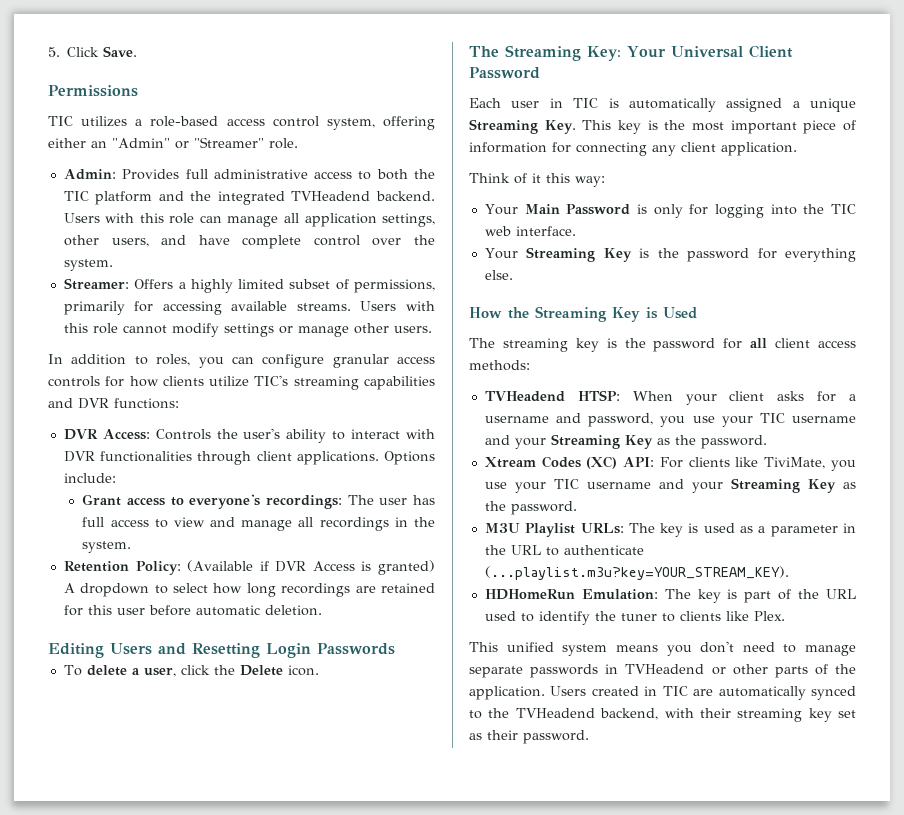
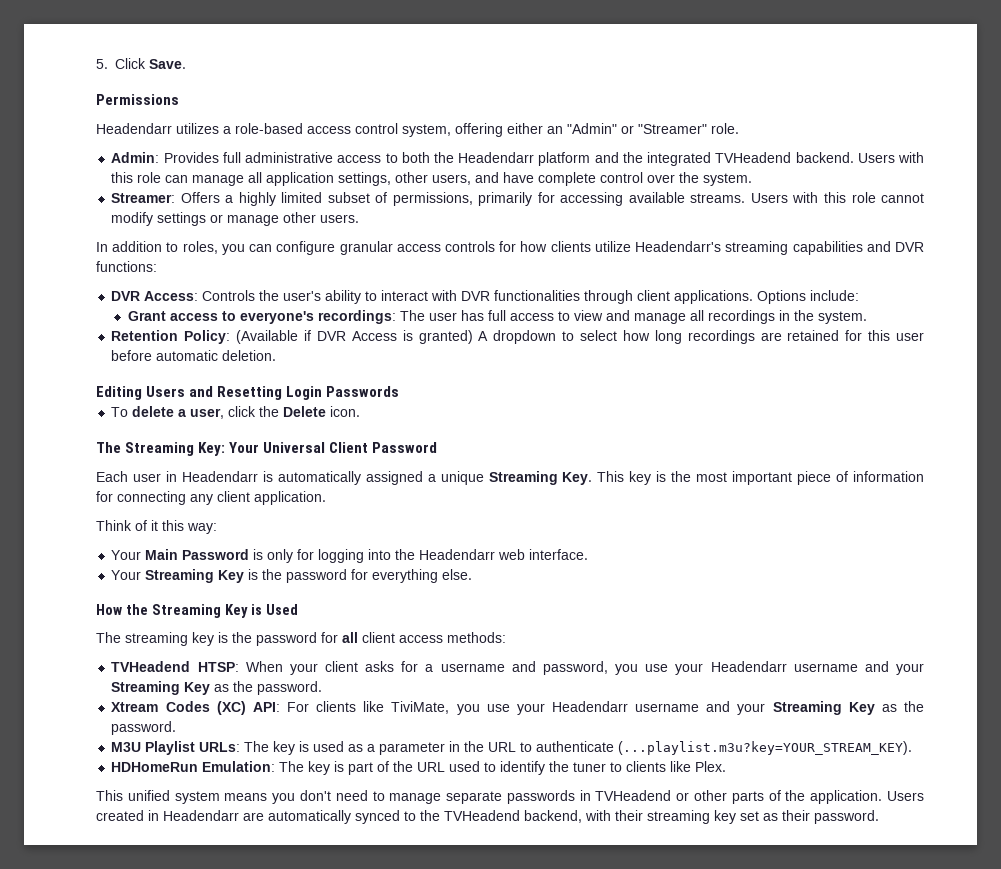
[48,116,73,126] TIC -> [96,123,172,134] Headendarr
[63,191,89,201] TIC -> [458,152,535,163] Headendarr
[254,375,289,386] TIC's -> [635,241,722,252] Headendarr's
[573,98,599,108] TIC -> [181,471,258,482] Headendarr
[831,204,856,214] TIC -> [419,549,496,560] Headendarr
[759,413,785,423] TIC -> [710,661,787,672] Headendarr
[553,479,579,489] TIC -> [551,701,628,712] Headendarr
[662,686,688,696] TIC -> [163,810,239,821] Headendarr

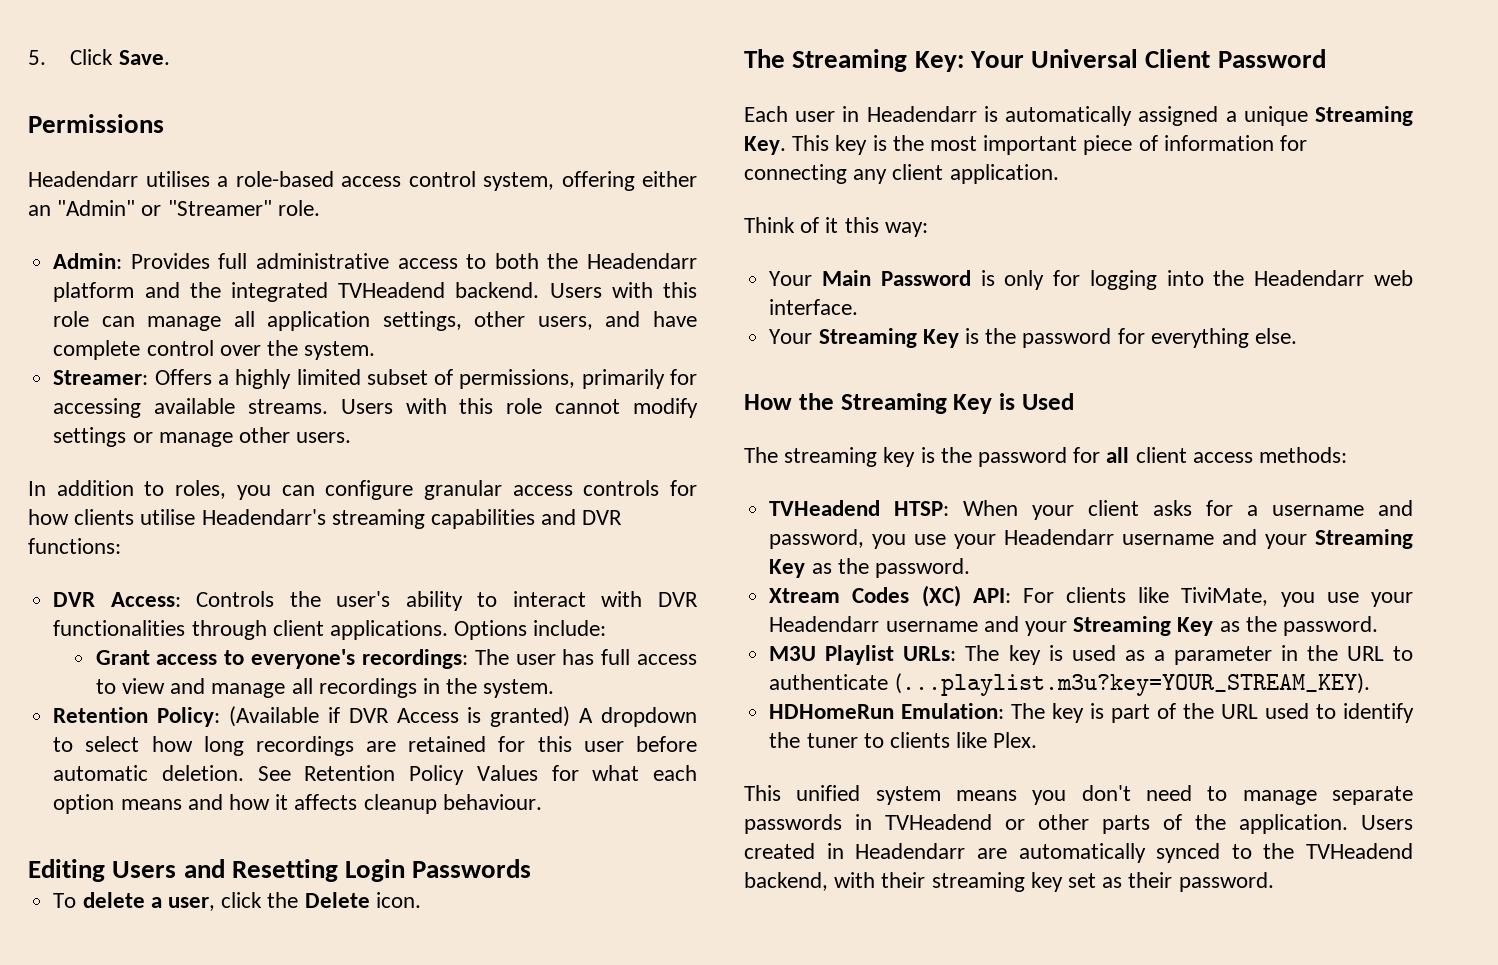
[176,123,219,134] utilizes -> [145,171,210,187] utilises
[594,241,631,252] utilize -> [140,509,196,525] utilise
(277, 355) none -> [257,765,697,785] [53,794,542,814] See Retention Policy Values for what each option means and how it affects cleanup behaviour.

